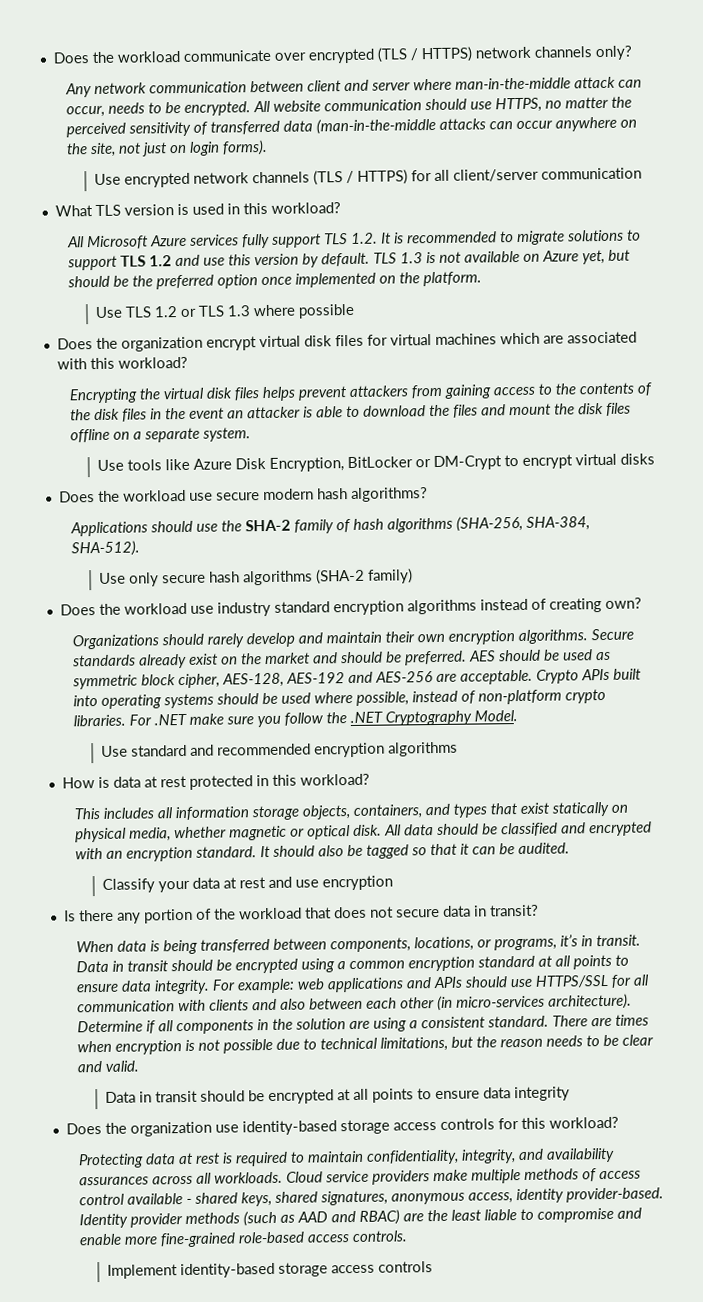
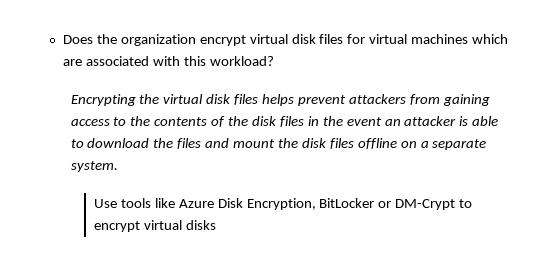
[52,45,633,64] [64,76,642,98] [65,96,632,118] [65,116,637,138] [65,139,268,158] [94,167,643,188] [54,202,341,217] [66,229,641,250] [67,249,631,271] [67,271,482,290] [95,303,356,319] [56,337,118,350] Does the workload communicate over encrypted (TLS / HTTPS) network channels only? // Any network communication between client and server where man-in-the-middle attack can occur, needs to be encrypted. All website communication should use HTTPS, no matter the perceived sensitivity of transferred data (man-in-the-middle attacks can occur anywhere on the site, not just on login forms). // Use encrypted network channels (TLS / HTTPS) for all client/server communication // What TLS version is used in this workload? // All Microsoft Azure services fully support TLS 1.2. It is recommended to migrate solutions to support TLS 1.2 and use this version by default. TLS 1.3 is not available on Azure yet, but should be the preferred option once implemented on the platform. // Use TLS 1.2 or TLS 1.3 where possible // Does the -> [62,34,117,44] Does the
[58,487,428,503] [69,515,590,537] [70,540,140,557] [99,568,414,587] [59,597,642,617] [71,628,634,650] [72,649,611,669] [72,668,642,690] [72,688,606,709] [72,710,518,728] [101,741,459,758] [61,773,370,790] [73,801,628,821] [74,821,652,843] [74,842,570,862] [102,875,394,893] [63,904,539,924] [75,934,641,955] [75,954,629,974] [75,974,649,995] [76,993,632,1013] [76,1014,649,1035] [76,1034,654,1055] [76,1060,139,1073] [105,1086,571,1105] [65,1116,619,1137] [77,1147,615,1169] [78,1168,641,1186] [78,1187,664,1207] [78,1207,642,1229] [78,1230,408,1248] [107,1261,434,1279] // Does the workload use secure modern hash algorithms? // Applications should use the SHA-2 family of hash algorithms (SHA-256, SHA-384, SHA-512). // Use only secure hash algorithms (SHA-2 family) // Does the workload use industry standard encryption algorithms instead of creating own? // Organizations should rarely develop and maintain their own encryption algorithms. Secure standards already exist on the market and should be preferred. AES should be used as symmetric block cipher, AES-128, AES-192 and AES-256 are acceptable. Crypto APIs built into operating systems should be used where possible, instead of non-platform crypto libraries. For .NET make sure you follow the .NET Cryptography Model. // Use standard and recommended encryption algorithms // How is data at rest protected in this workload? // This includes all information storage objects, containers, and types that exist statically on physical media, whether magnetic or optical disk. All data should be classified and encrypted with an encryption standard. It should also be tagged so that it can be audited. // Classify your data at rest and use encryption // Is there any portion of the workload that does not secure data in transit? // When data is being transferred between components, locations, or programs, it’s in transit. Data in transit should be encrypted using a common encryption standard at all points to ensure data integrity. For example: web applications and APIs should use HTTPS/SSL for all communication with clients and also between each other (in micro-services architecture). Determine if all components in the solution are using a consistent standard. There are times when encryption is not possible due to technical limitations, but the reason needs to be clear and valid. // Data in transit should be encrypted at all points to ensure data integrity // Does the organization use identity-based storage access controls for this workload? // Protecting data at rest is required to maintain confidentiality, integrity, and availability assurances across all workloads. Cloud service providers make multiple methods of access control available - shared keys, shared signatures, anonymous access, identity provider-based. Identity provider methods (such as AAD and RBAC) are the least liable to compromise and enable more fine-grained role-based access controls. // Implement identity-based storage access controls -> (216, 225) none

